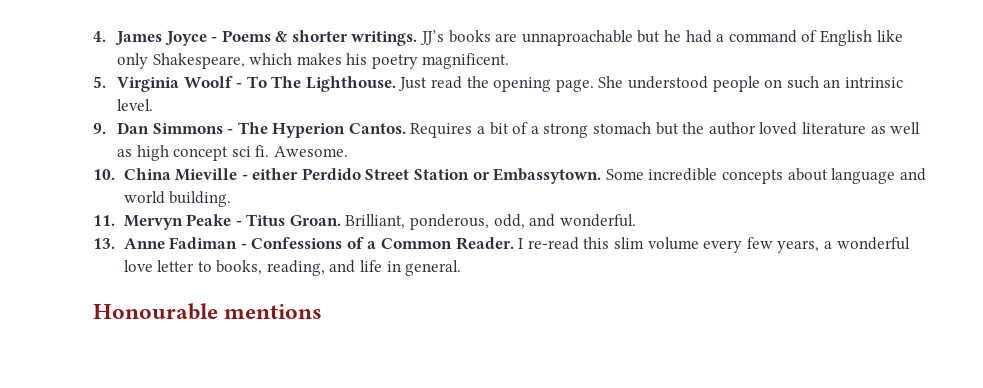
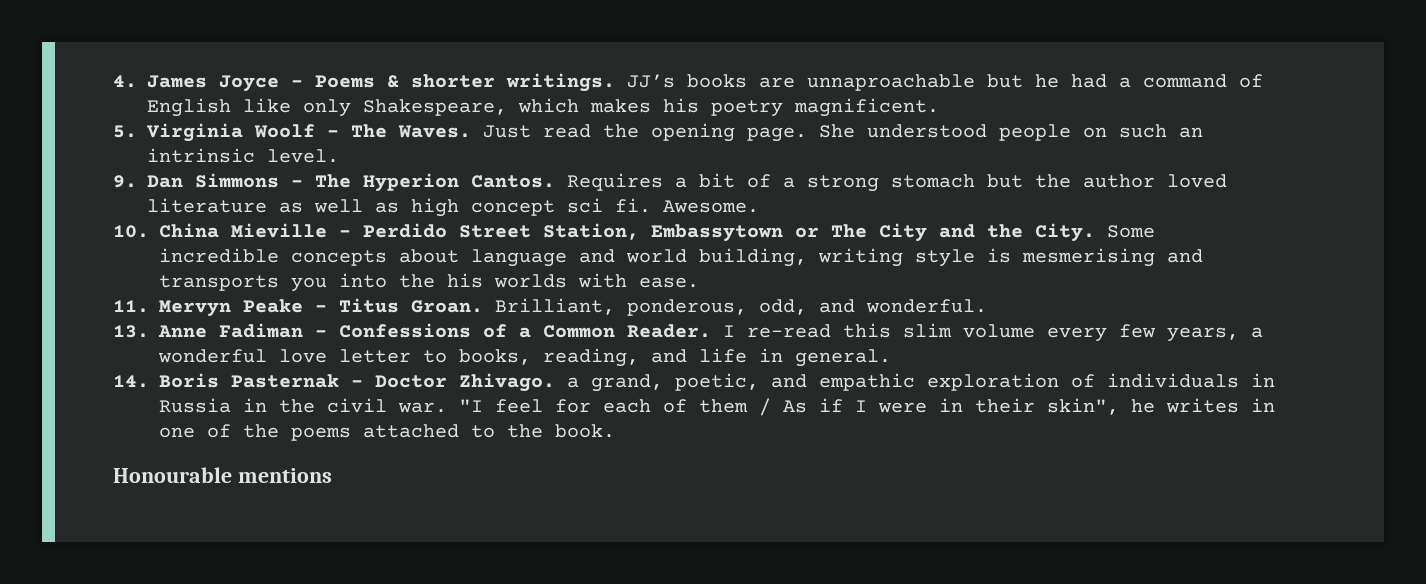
[246,76,396,92] To The Lighthouse. -> [351,124,471,138] The Waves.
[252,168,299,180] either -> (351, 233) none
[414,168,602,184] Station or Embassytown. -> [543,223,1095,242] Station, Embassytown or The City and the City.
[169,191,232,207] building. -> [699,248,1203,267] [159,273,699,292] building, writing style is mesmerising and transports you into the his worlds with ease.
(462, 268) none -> [113,373,1275,392] [159,398,1275,416] [159,424,615,441] // 14. Boris Pasternak - Doctor Zhivago. a grand, poetic, and empathic exploration of individuals in Russia in the civil war. "I feel for each of them / As if I were in their skin", he writes in one of the poems attached to the book.

